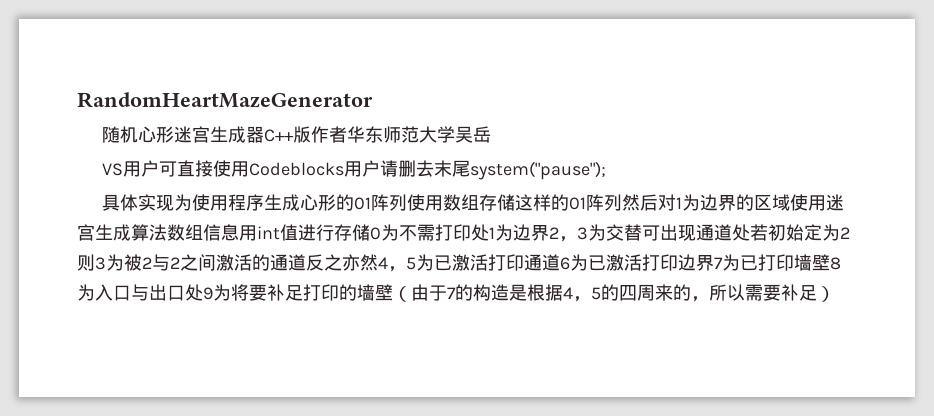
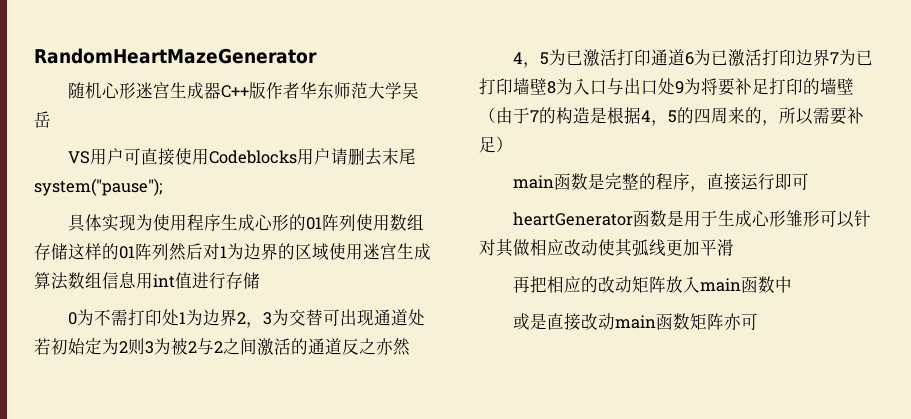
(370, 232) none -> (260, 280) //
(378, 262) none -> (410, 347) //
(835, 294) none -> [513,173,810,192] [513,210,872,228] [479,239,734,257] [513,276,793,293] [513,313,759,331] // main函数是完整的程序，直接运行即可 // heartGenerator函数是用于生成心形雏形可以针对其做相应改动使其弧线更加平滑 // 再把相应的改动矩阵放入main函数中 // 或是直接改动main函数矩阵亦可

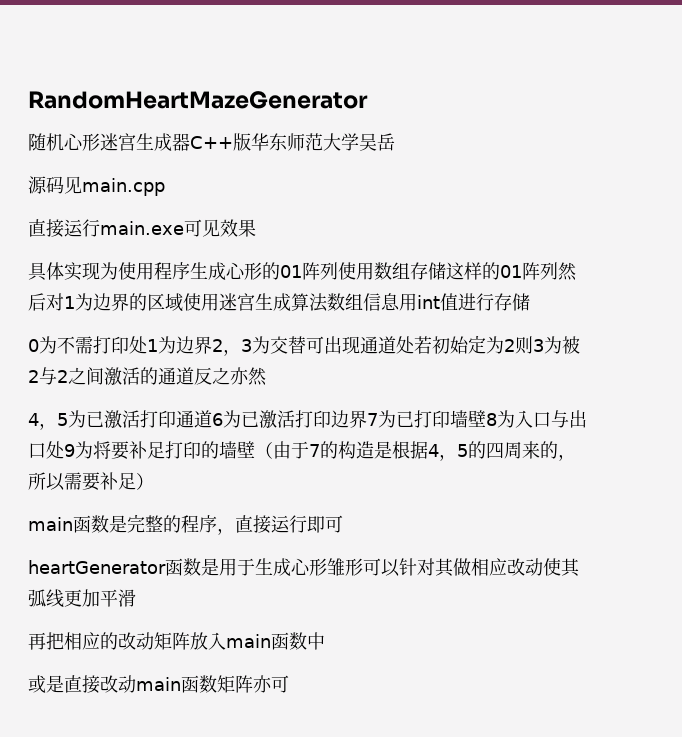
[266,82,301,99] 作者 -> (251, 142) none
[68,148,417,166] [34,178,162,196] VS用户可直接使用Codeblocks用户请删去末尾system("pause"); -> [28,176,165,196] [28,219,256,238] 源码见main.cpp // 直接运行main.exe可见效果

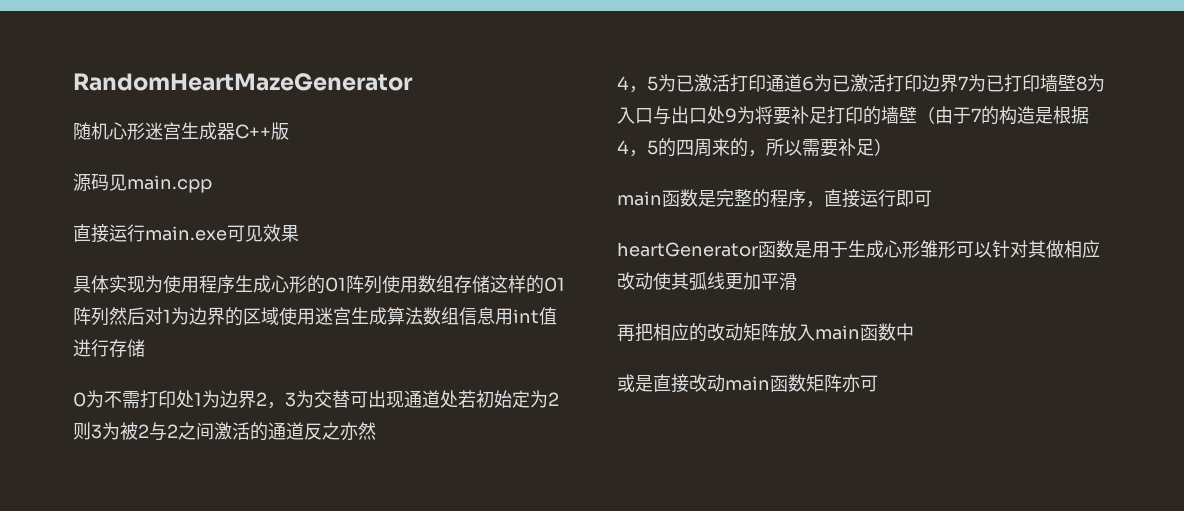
[251,133,395,151] 华东师范大学吴岳 -> (289, 131) none

